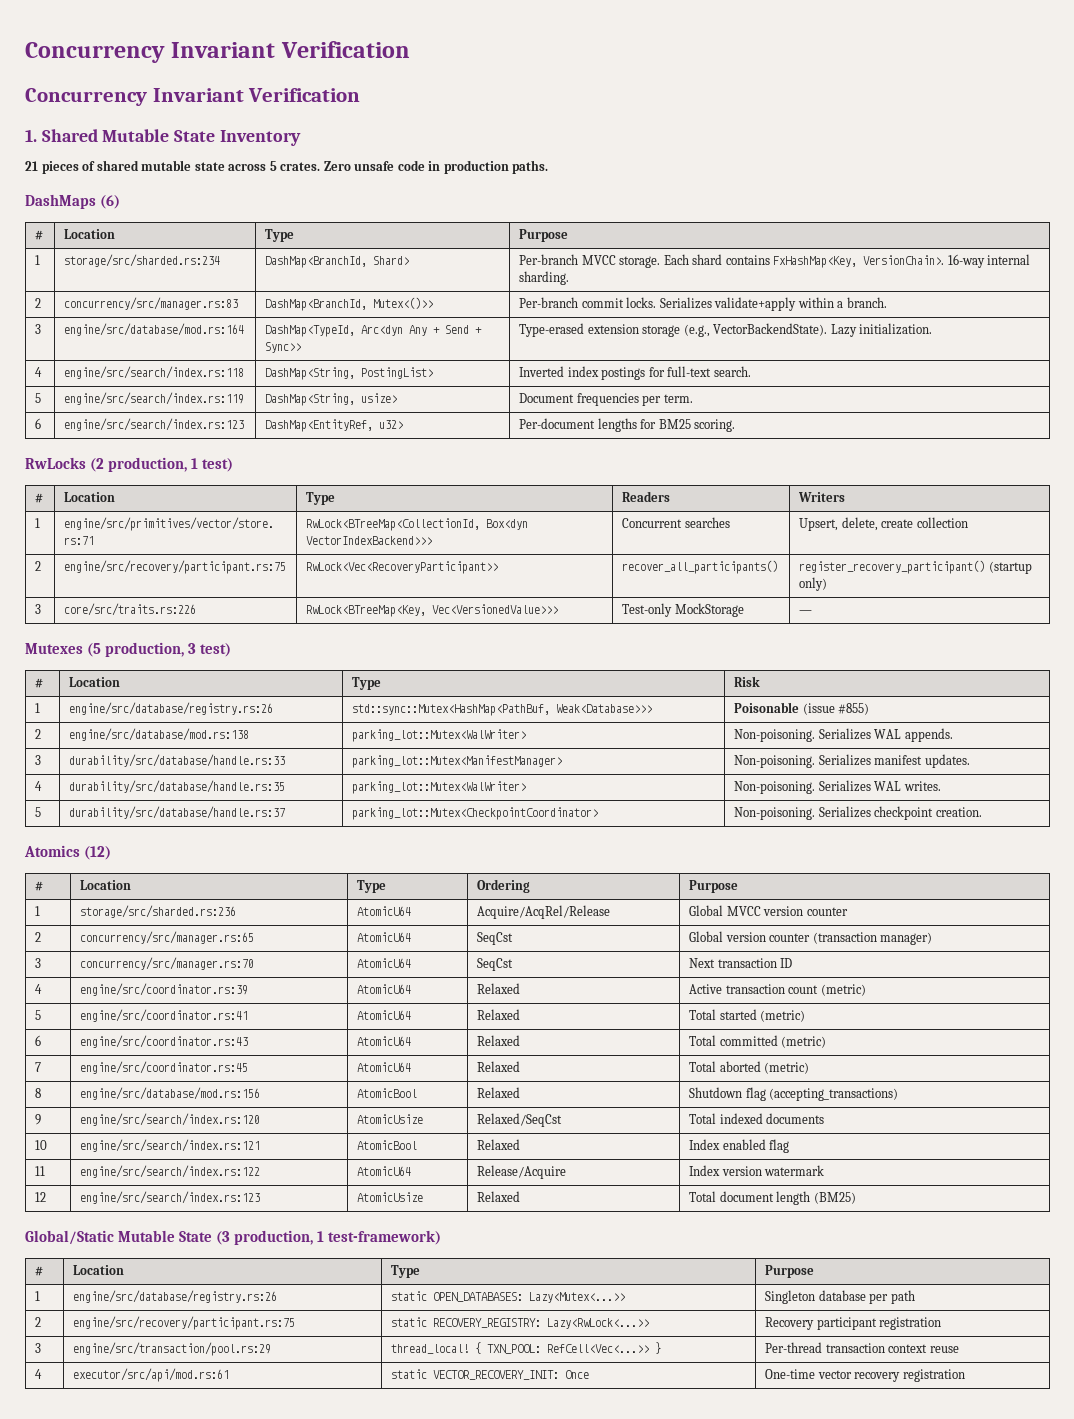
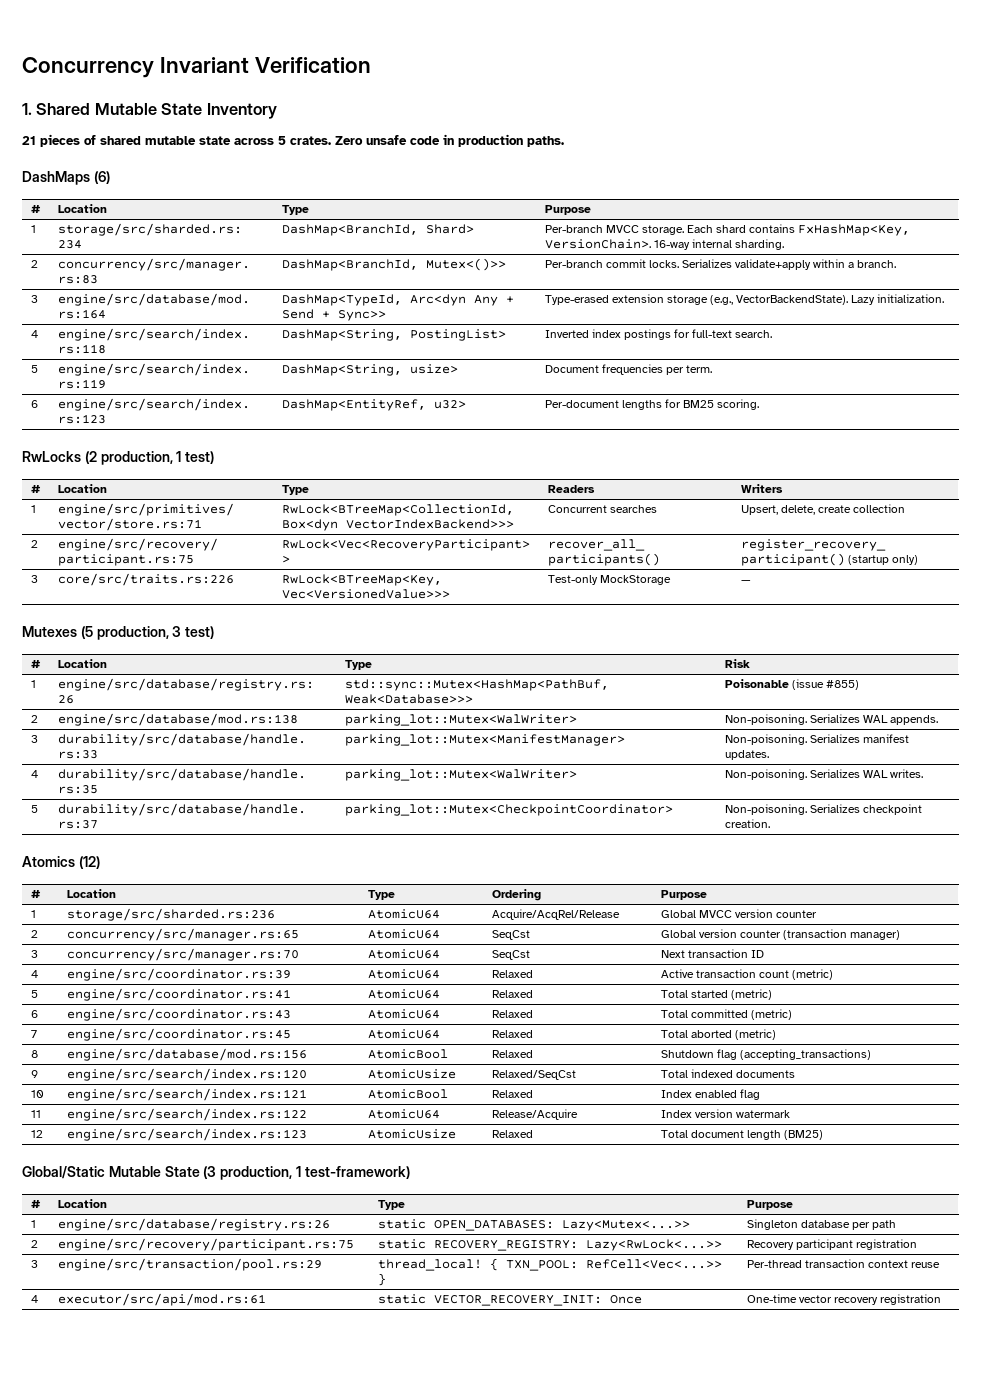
[25,41,410,63] [25,88,361,106] Concurrency Invariant Verification // Concurrency Invariant Verification -> [22,57,371,78] Concurrency Invariant Verification

